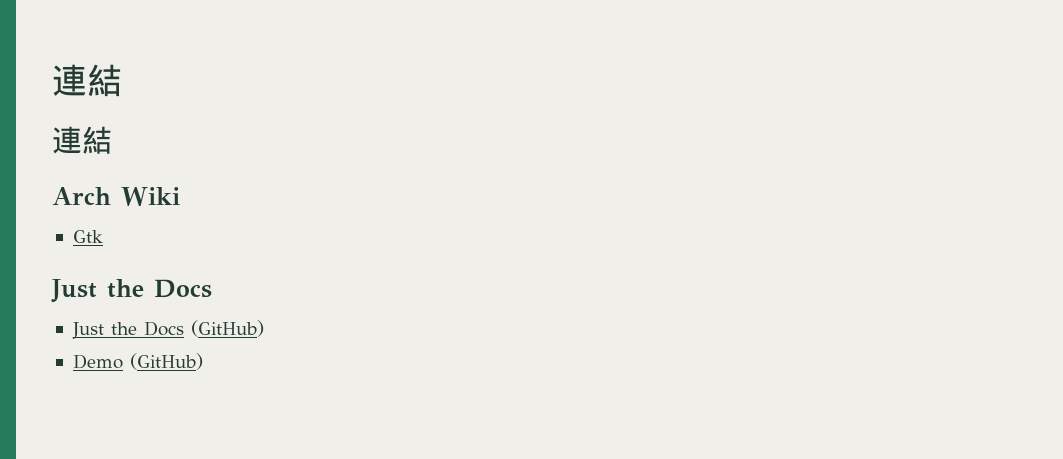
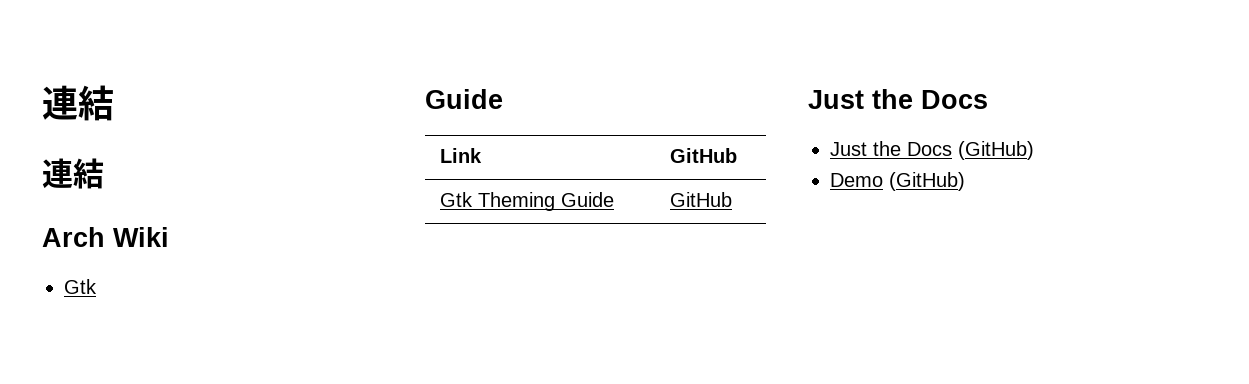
(103, 236) none -> [425,89,503,109] [439,148,482,163] [669,148,737,163] [439,192,614,211] [669,192,732,207] // Guide // Link | GitHub // Gtk Theming Guide | GitHub

